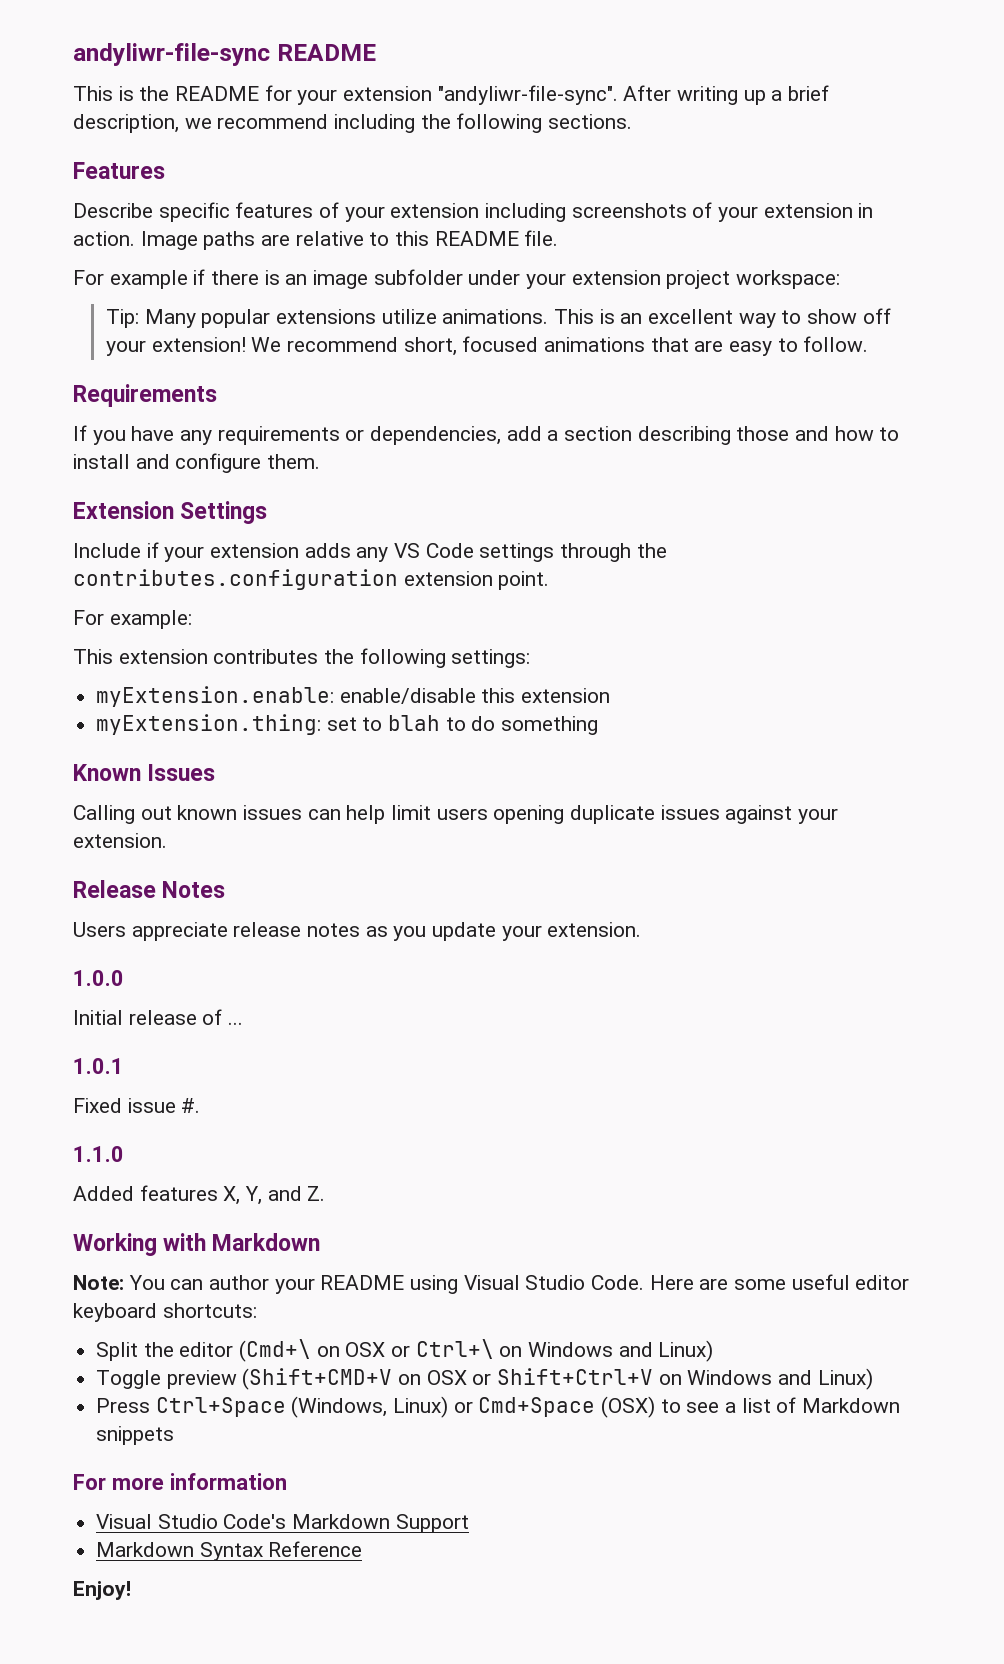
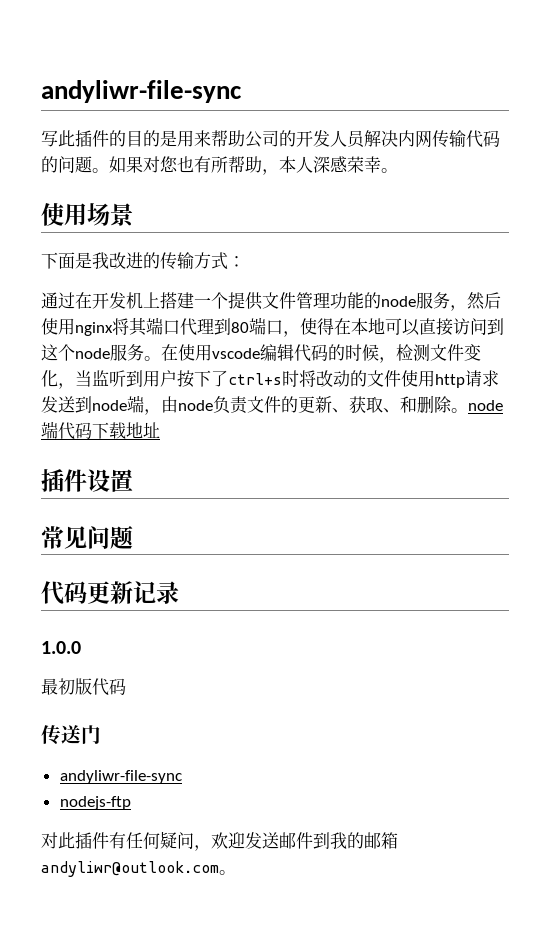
[73,43,376,66] [73,85,830,105] [73,113,633,133] [73,162,165,179] [73,202,874,222] [73,230,559,250] [73,269,841,289] [105,308,891,328] [105,336,869,356] [73,384,217,407] [73,425,900,445] [73,453,321,473] [73,501,268,524] [73,542,667,562] [73,569,550,590] [73,610,192,629] [73,648,531,668] [96,686,611,707] [96,714,599,735] [73,764,216,781] [73,805,839,824] [73,833,167,848] [73,880,226,898] [73,922,642,941] [73,970,124,986] [73,1009,244,1025] [73,1058,124,1074] [73,1098,201,1113] [73,1146,124,1162] [73,1185,326,1205] [73,1233,321,1256] [73,1274,910,1294] [73,1303,257,1322] [96,1339,714,1362] [96,1368,873,1390] [96,1396,901,1418] [96,1426,175,1445] [73,1473,287,1490] [96,1514,469,1533] [96,1541,363,1561] [73,1581,131,1600] andyliwr-file-sync README // This is the README for your extension "andyliwr-file-sync". After writing up a brief description, we recommend including the following sections. // Features // Describe specific features of your extension including screenshots of your extension in action. Image paths are relative to this README file. // For example if there is an image subfolder under your extension project workspace: // Tip: Many popular extensions utilize animations. This is an excellent way to show off your extension! We recommend short, focused animations that are easy to follow. // Requirements // If you have any requirements or dependencies, add a section describing those and how to install and configure them. // Extension Settings // Include if your extension adds any VS Code settings through the contributes.configuration extension point. // For example: // This extension contributes the following settings: // myExtension.enable: enable/disable this extension // myExtension.thing: set to blah to do something // Known Issues // Calling out known issues can help limit users opening duplicate issues against your extension. // Release Notes // Users appreciate release notes as you update your extension. // 1.0.0 // Initial release of ... // 1.0.1 // Fixed issue #. // 1.1.0 // Added features X, Y, and Z. // Working with Markdown // Note: You can author your README using Visual Studio Code. Here are some useful editor keyboard shortcuts: // Split the editor (Cmd+\ on OSX or Ctrl+\ on Windows and Linux) // Toggle preview (Shift+CMD+V on OSX or Shift+Ctrl+V on Windows and Linux) // Press Ctrl+Space (Windows, Linux) or Cmd+Space (OSX) to see a list of Markdown snippets // For more information // Visual Studio Code's Markdown Support // Markdown Syntax Reference // Enjoy! -> [41,80,242,103] [41,130,500,148] [41,156,398,175] [41,203,134,227] [41,252,245,270] [41,292,501,311] [41,317,504,337] [41,344,481,363] [41,370,499,389] [41,395,503,415] [41,421,160,440] [41,469,133,492] [41,525,133,549] [41,581,179,605] [41,641,81,654] [41,678,126,696] [41,725,101,745] [59,770,182,784] [59,796,131,810] [41,831,398,851] [41,861,236,877] andyliwr-file-sync // 写此插件的目的是用来帮助公司的开发人员解决内网传输代码的问题。如果对您也有所帮助，本人深感荣幸。 // 使用场景 // 下面是我改进的传输方式： // 通过在开发机上搭建一个提供文件管理功能的node服务，然后使用nginx将其端口代理到80端口，使得在本地可以直接访问到这个node服务。在使用vscode编辑代码的时候，检测文件变化，当监听到用户按下了ctrl+s时将改动的文件使用http请求发送到node端，由node负责文件的更新、获取、和删除。node端代码下载地址 // 插件设置 // 常见问题 // 代码更新记录 // 1.0.0 // 最初版代码 // 传送门 // andyliwr-file-sync // nodejs-ftp // 对此插件有任何疑问，欢迎发送邮件到我的邮箱andyliwr@outlook.com。

